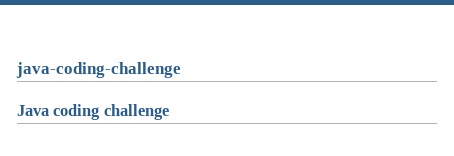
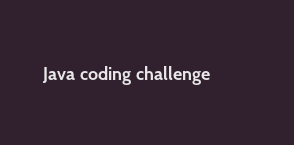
[16,62,181,78] java-coding-challenge // -> (42, 75) none

